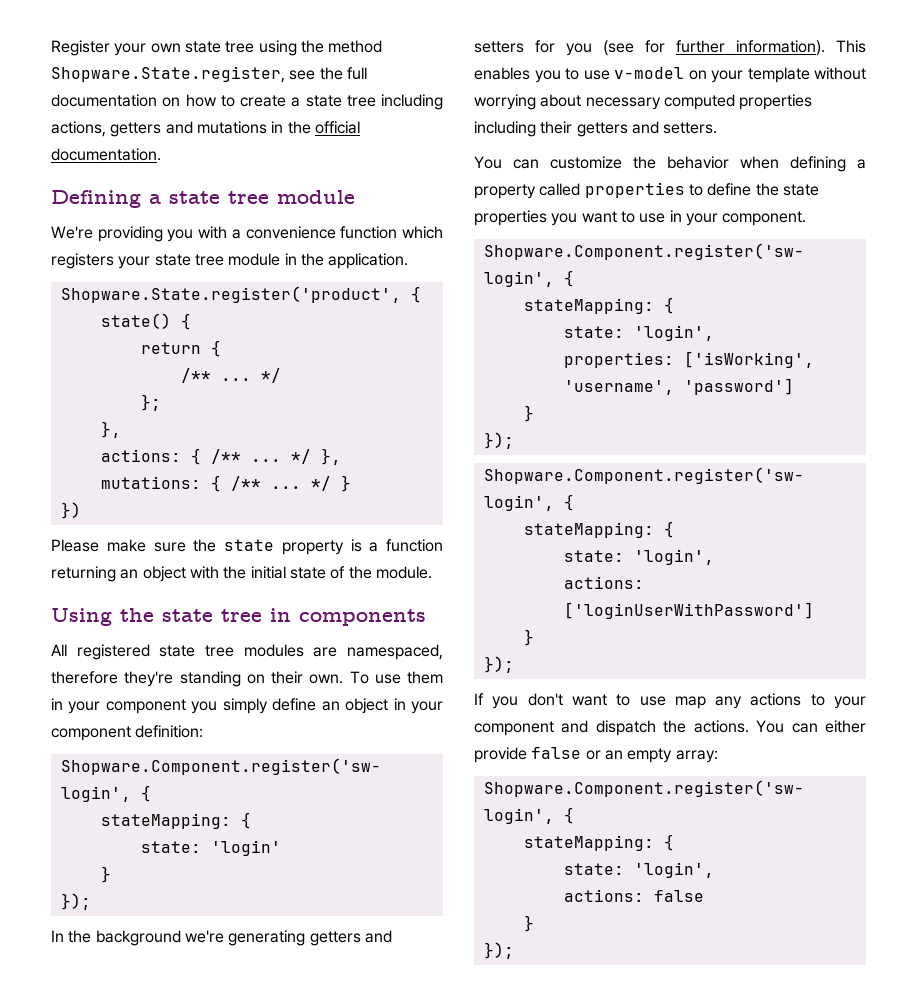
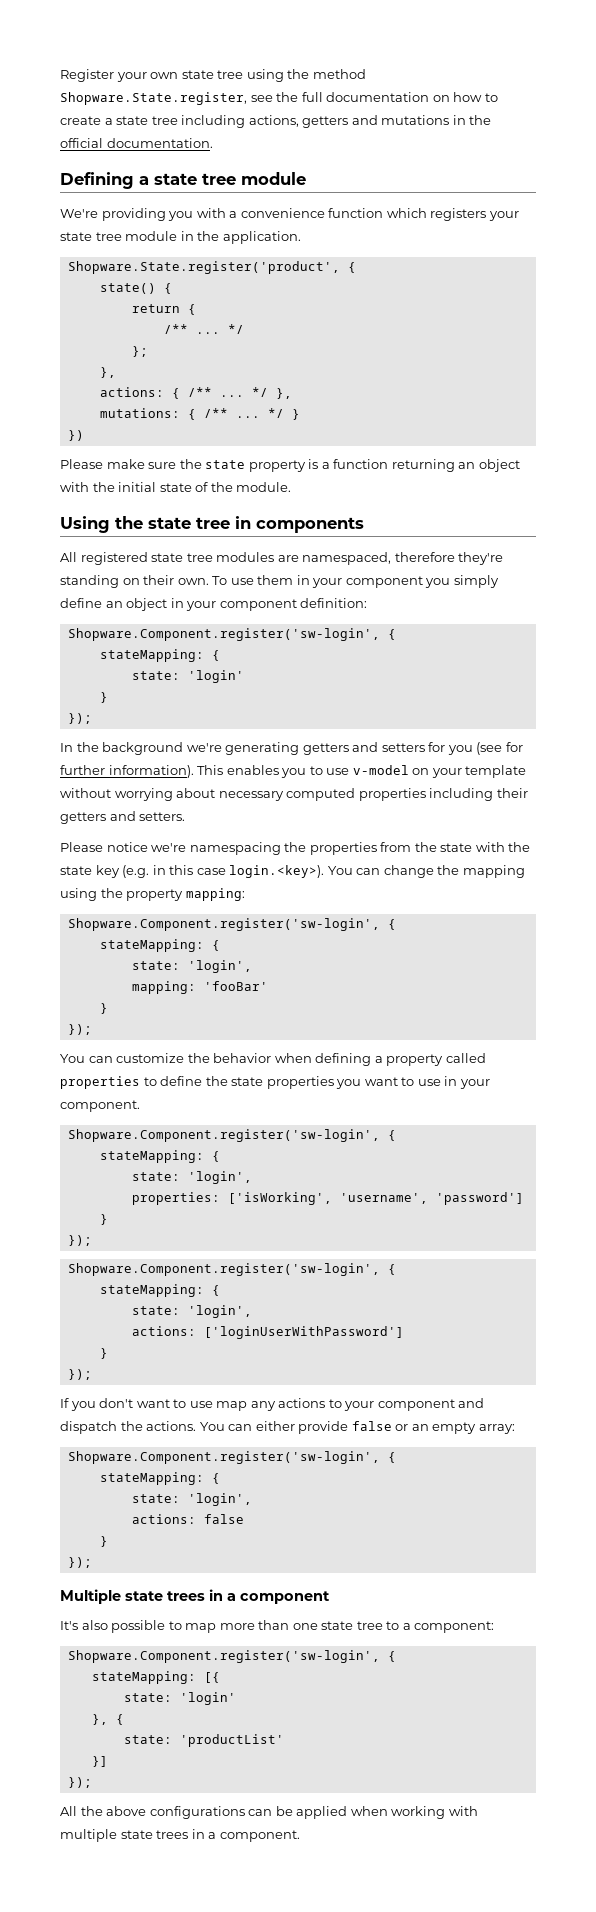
(718, 128) none -> [60,842,531,855] [60,865,525,878] [60,888,245,901] [67,918,396,931] [99,939,220,952] [131,960,252,973] [131,981,268,994] [99,1003,108,1014] [67,1024,92,1035] // Please notice we're namespacing the properties from the state with the state key (e.g. in this case login.<key>). You can change the mapping using the property mapping: // Shopware.Component.register('sw-login', { // stateMapping: { // state: 'login', // mapping: 'fooBar' // } // });
(514, 950) none -> [60,1589,330,1604] [60,1620,495,1633] [67,1650,396,1663] [91,1671,220,1684] [123,1692,236,1705] [91,1714,124,1725] [123,1734,284,1747] [91,1756,108,1767] [67,1777,92,1788] [60,1806,478,1819] [60,1829,300,1842] // Multiple state trees in a component // It's also possible to map more than one state tree to a component: // Shopware.Component.register('sw-login', { // stateMapping: [{ // state: 'login' // }, { // state: 'productList' // }] // }); // All the above configurations can be applied when working with multiple state trees in a component.

